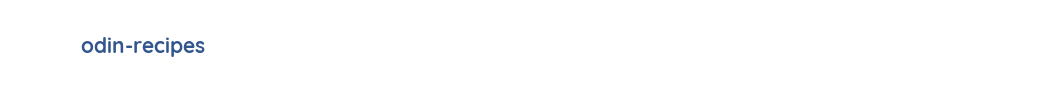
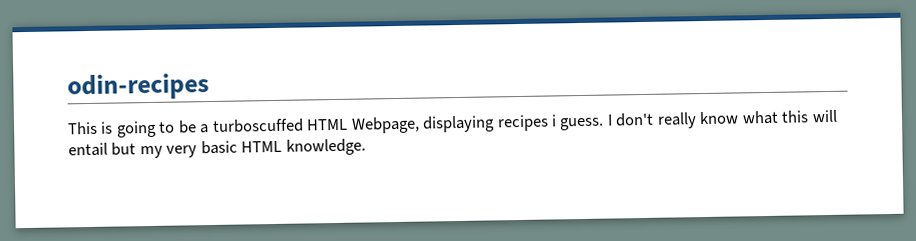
(205, 47) none -> [67,109,838,138] [68,138,366,159] // This is going to be a turboscuffed HTML Webpage, displaying recipes i guess. I don't really know what this will entail but my very basic HTML knowledge.

